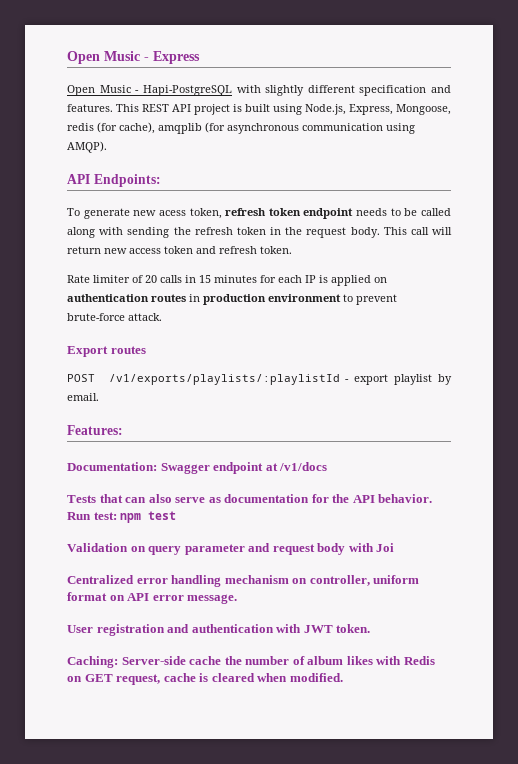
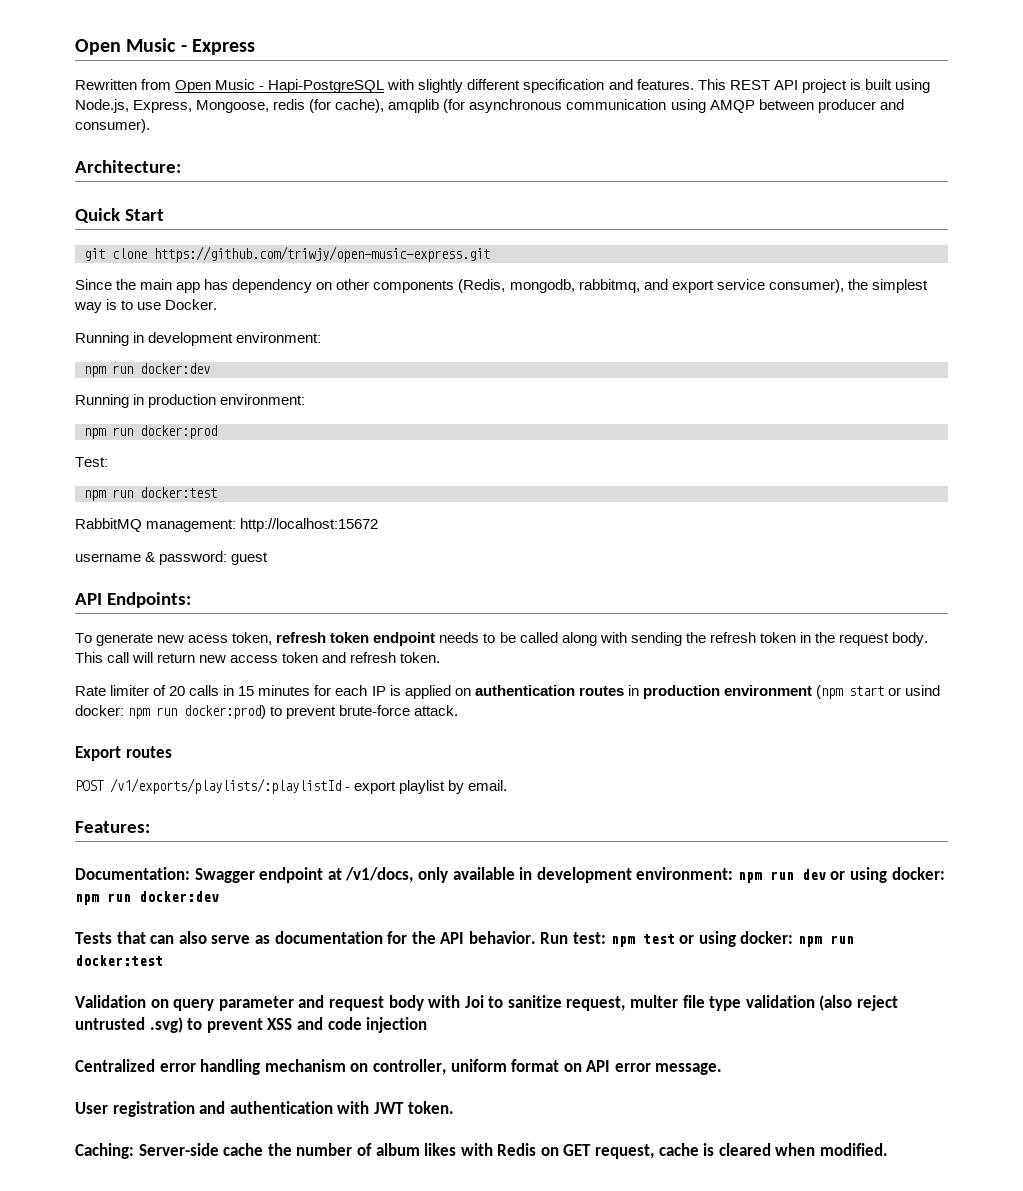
(200, 57) none -> [75,79,172,90] Rewritten from
[67,141,107,153] AMQP). -> [709,99,904,113] [75,119,150,133] [75,160,181,173] [75,208,164,223] [84,246,490,262] [75,279,928,293] [74,299,218,313] [75,332,322,346] [84,363,210,377] [75,394,306,408] [84,425,217,439] [75,457,108,467] [84,487,217,501] [75,518,379,532] [75,551,269,565] AMQP between producer and consumer). // Architecture: // Quick Start // git clone https://github.com/triwjy/open-music-express.git // Since the main app has dependency on other components (Redis, mongodb, rabbitmq, and export service consumer), the simplest way is to use Docker. // Running in development environment: // npm run docker:dev // Running in production environment: // npm run docker:prod // Test: // npm run docker:test // RabbitMQ management: http://localhost:15672 // username & password: guest
(341, 298) none -> [815,685,941,699] [75,705,267,719] (npm start or usind docker: npm run docker:prod)
[279,462,328,471] /v1/docs -> [345,867,945,883] [75,891,219,905] /v1/docs, only available in development environment: npm run dev or using docker: npm run docker:dev
(177, 515) none -> [679,931,855,947] [75,955,163,966] or using docker: npm run docker:test
(395, 547) none -> [488,995,899,1011] [75,1017,428,1033] to sanitize request, multer file type validation (also reject untrusted .svg) to prevent XSS and code injection

